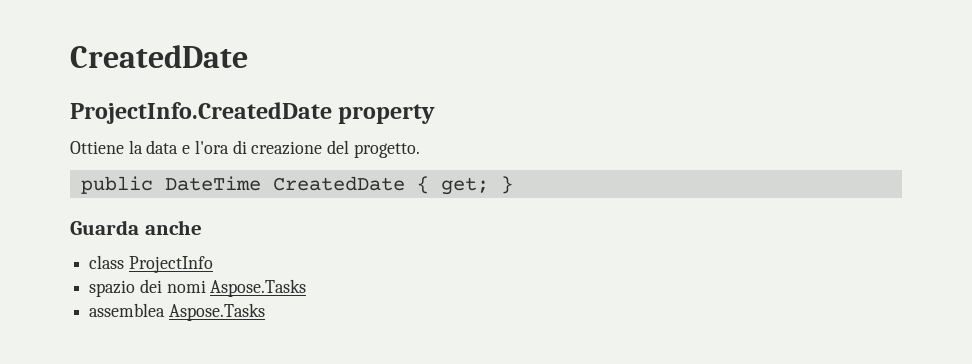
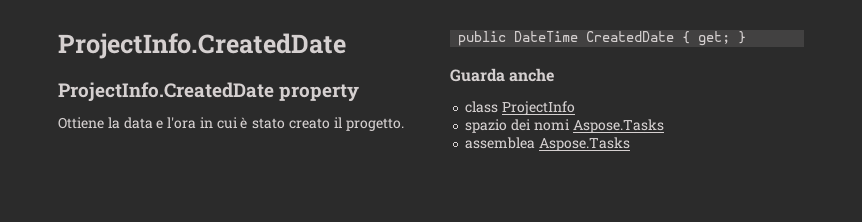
[70,45,248,68] CreatedDate -> [58,33,346,59] ProjectInfo.CreatedDate
[232,140,350,155] di creazione del -> [199,117,342,129] in cui è stato creato il

